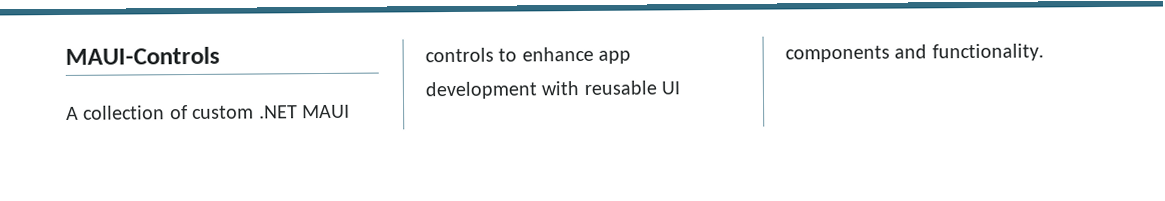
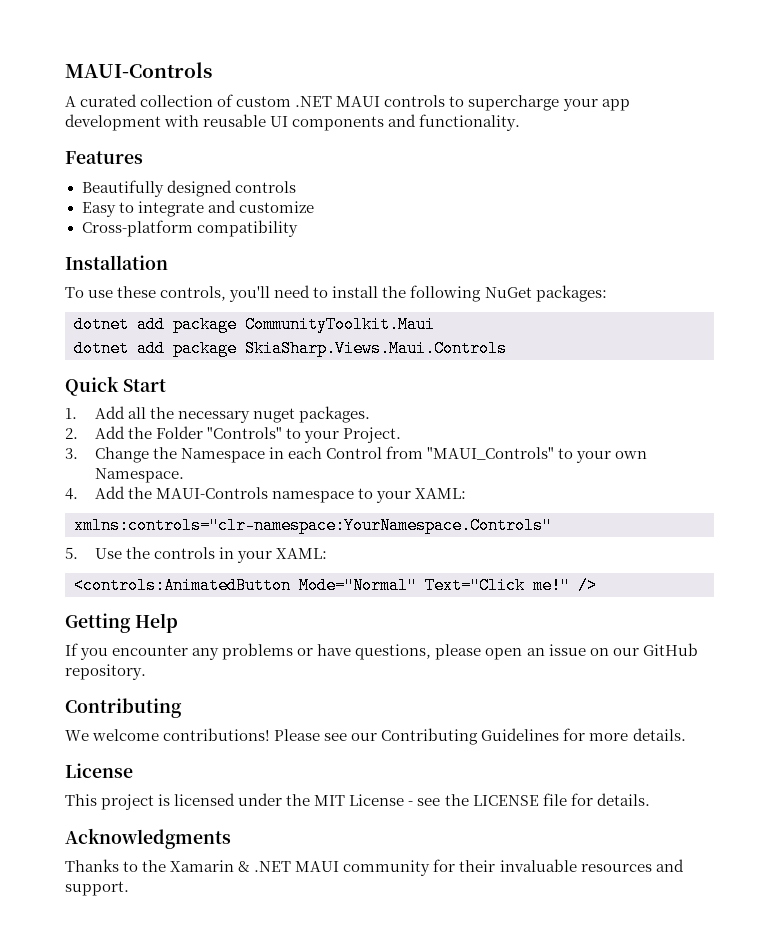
(79, 113) none -> [80,94,138,107] curated
[521,46,594,62] enhance -> [468,95,598,111] supercharge your
(1044, 52) none -> [65,151,143,164] [81,180,296,197] [81,200,314,217] [81,220,298,237] [65,255,168,270] [65,285,607,302] [74,316,435,333] [74,340,507,357] [65,376,166,396] [65,406,371,423] [65,426,402,443] [65,446,648,463] [94,468,184,483] [65,486,467,503] [74,517,552,534] [65,547,328,563] [74,577,597,594] [65,613,178,633] [65,643,698,660] [65,664,146,680] [65,698,182,718] [65,728,686,745] [65,763,133,778] [65,793,650,810] [65,828,231,849] [65,859,684,876] [65,881,129,896] // Features // Beautifully designed controls // Easy to integrate and customize // Cross-platform compatibility // Installation // To use these controls, you'll need to install the following NuGet packages: // dotnet add package CommunityToolkit.Maui // dotnet add package SkiaSharp.Views.Maui.Controls // Quick Start // 1. Add all the necessary nuget packages. // 2. Add the Folder "Controls" to your Project. // 3. Change the Namespace in each Control from "MAUI_Controls" to your own Namespace. // 4. Add the MAUI-Controls namespace to your XAML: // xmlns:controls="clr-namespace:YourNamespace.Controls" // 5. Use the controls in your XAML: // <controls:AnimatedButton Mode="Normal" Text="Click me!" /> // Getting Help // If you encounter any problems or have questions, please open an issue on our GitHub repository. // Contributing // We welcome contributions! Please see our Contributing Guidelines for more details. // License // This project is licensed under the MIT License - see the LICENSE file for details. // Acknowledgments // Thanks to the Xamarin & .NET MAUI community for their invaluable resources and support.

